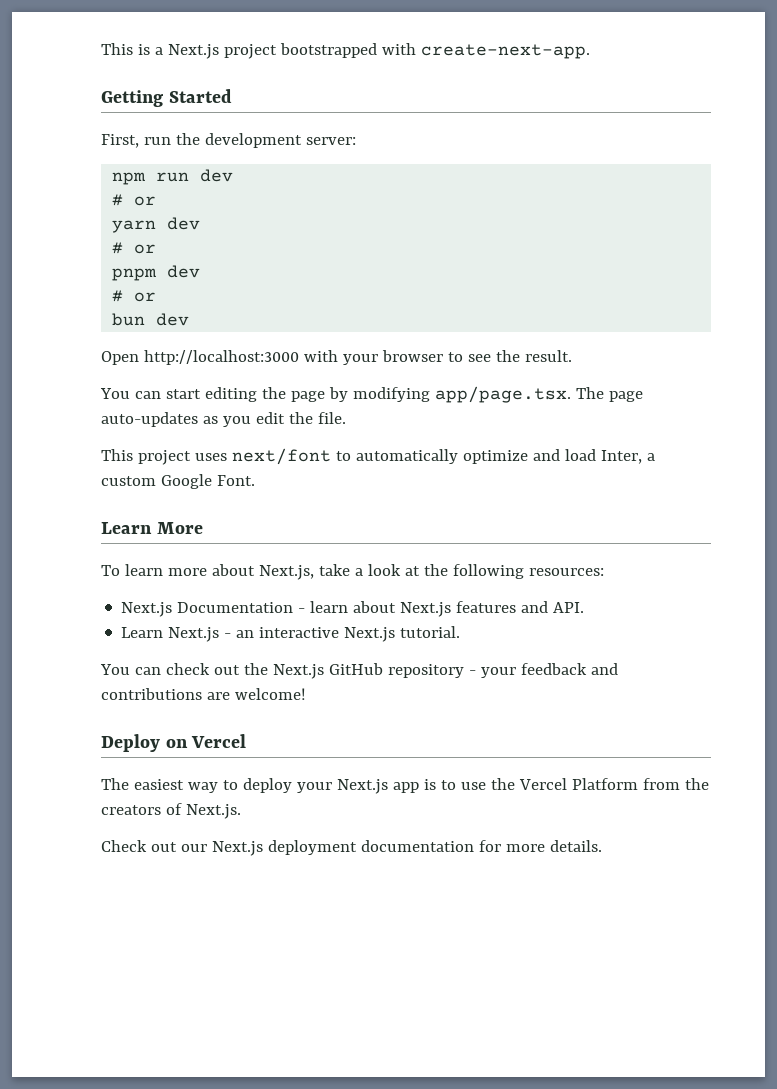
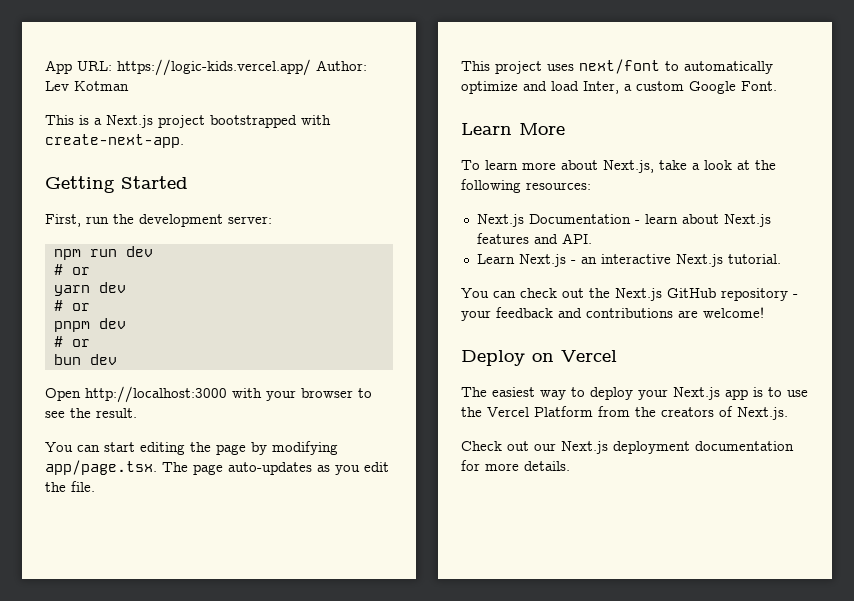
(101, 49) none -> [45,59,367,76] [45,81,129,91] App URL: https://logic-kids.vercel.app/ Author: Lev Kotman //

